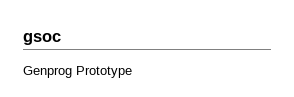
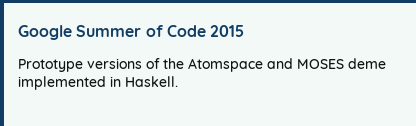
[23,33,61,45] [23,66,132,78] gsoc // Genprog Prototype -> [18,25,245,40] [18,58,386,72] [18,76,178,90] Google Summer of Code 2015 // Prototype versions of the Atomspace and MOSES deme implemented in Haskell.

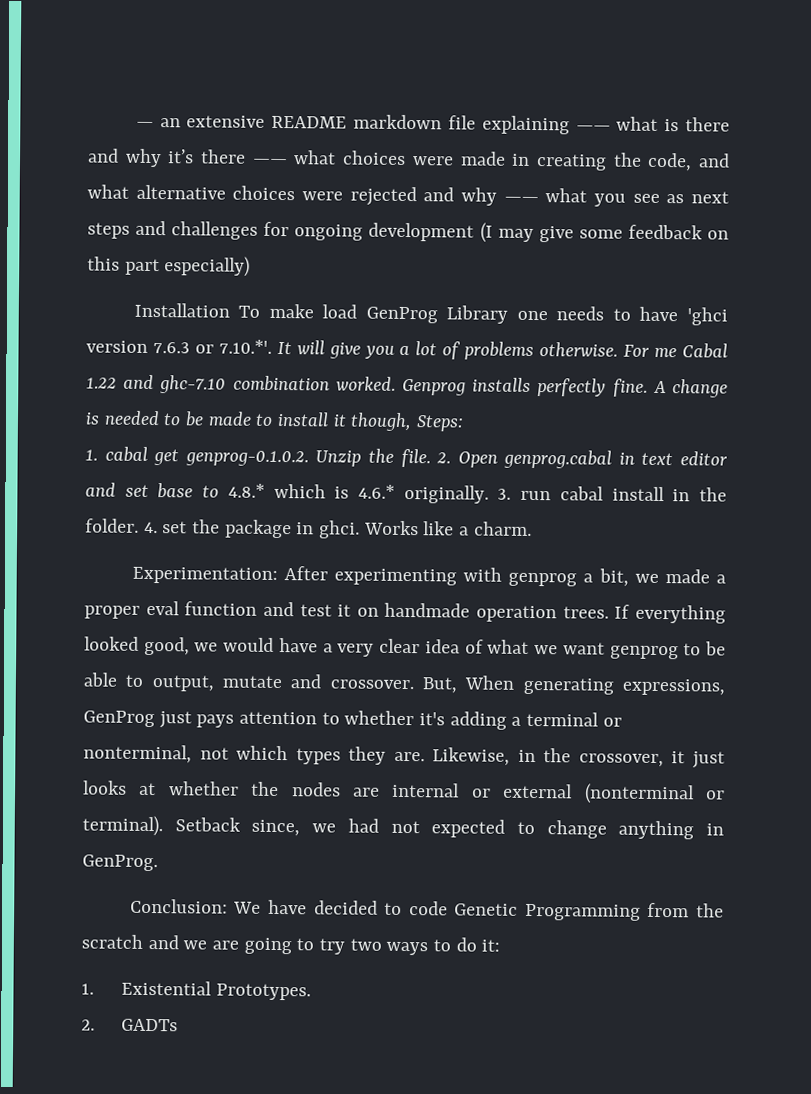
[18,25,245,40] [18,58,386,72] [18,76,178,90] Google Summer of Code 2015 // Prototype versions of the Atomspace and MOSES deme implemented in Haskell. -> [135,114,731,135] [88,148,731,172] [87,184,729,207] [87,220,729,243] [87,256,251,277] [133,302,728,326] [86,339,728,361] [86,374,728,398] [85,410,465,432] [85,446,729,469] [85,482,727,504] [85,518,532,539] [131,566,726,587] [84,600,726,624] [84,636,726,660] [83,672,726,696] [83,710,622,730] [83,744,725,769] [83,780,725,805] [82,815,724,840] [82,854,158,872] [129,898,724,921] [81,934,501,956] [81,980,311,1001] [81,1018,178,1032] — an extensive README markdown file explaining —— what is there and why it’s there —— what choices were made in creating the code, and what alternative choices were rejected and why —— what you see as next steps and challenges for ongoing development (I may give some feedback on this part especially) // Installation To make load GenProg Library one needs to have 'ghci version 7.6.3 or 7.10.*'. It will give you a lot of problems otherwise. For me Cabal 1.22 and ghc-7.10 combination worked. Genprog installs perfectly fine. A change is needed to be made to install it though, Steps: // 1. cabal get genprog-0.1.0.2. Unzip the file. 2. Open genprog.cabal in text editor and set base to 4.8.* which is 4.6.* originally. 3. run cabal install in the folder. 4. set the package in ghci. Works like a charm. // Experimentation: After experimenting with genprog a bit, we made a proper eval function and test it on handmade operation trees. If everything looked good, we would have a very clear idea of what we want genprog to be able to output, mutate and crossover. But, When generating expressions, GenProg just pays attention to whether it's adding a terminal or nonterminal, not which types they are. Likewise, in the crossover, it just looks at whether the nodes are internal or external (nonterminal or terminal). Setback since, we had not expected to change anything in GenProg. // Conclusion: We have decided to code Genetic Programming from the scratch and we are going to try two ways to do it: // 1. Existential Prototypes. // 2. GADTs

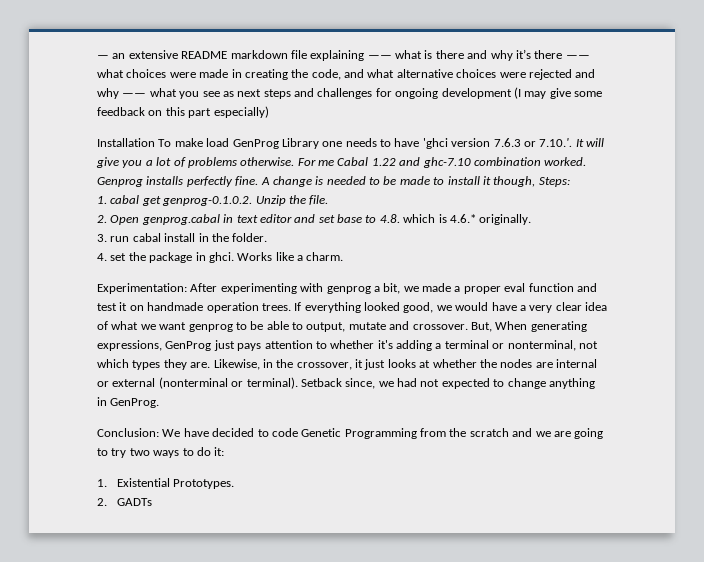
[218,339,272,354] 7.10.*'. -> [539,138,573,147] 7.10.'.
(431, 458) none -> (329, 200) //
[227,483,265,498] 4.8.* -> [379,214,400,223] 4.8.
(489, 494) none -> (532, 219) //
(139, 525) none -> (268, 237) //

